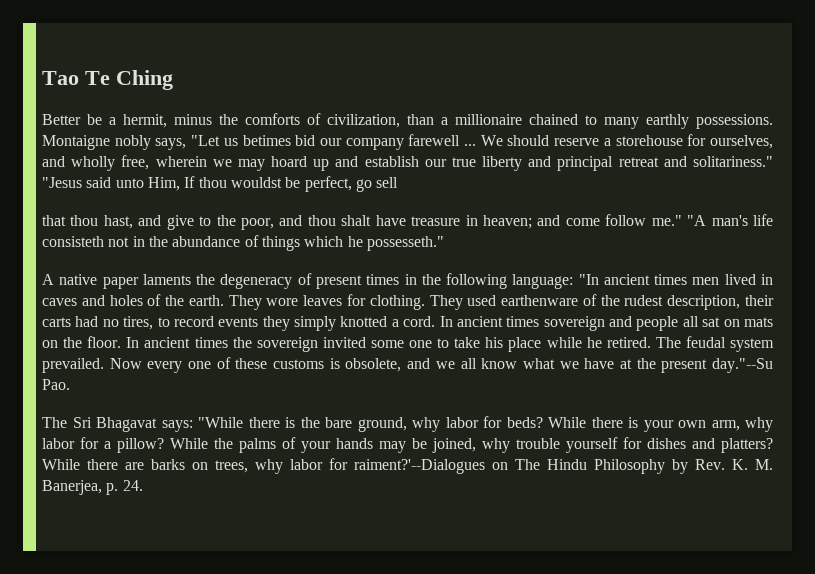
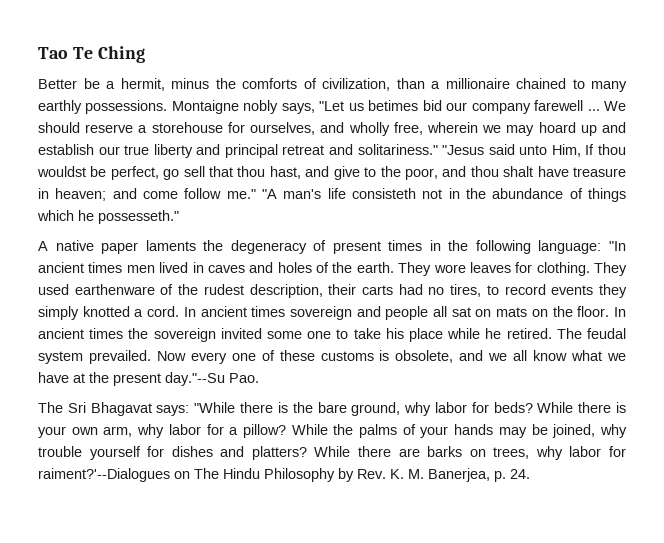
(399, 182) // -> (205, 171) none

